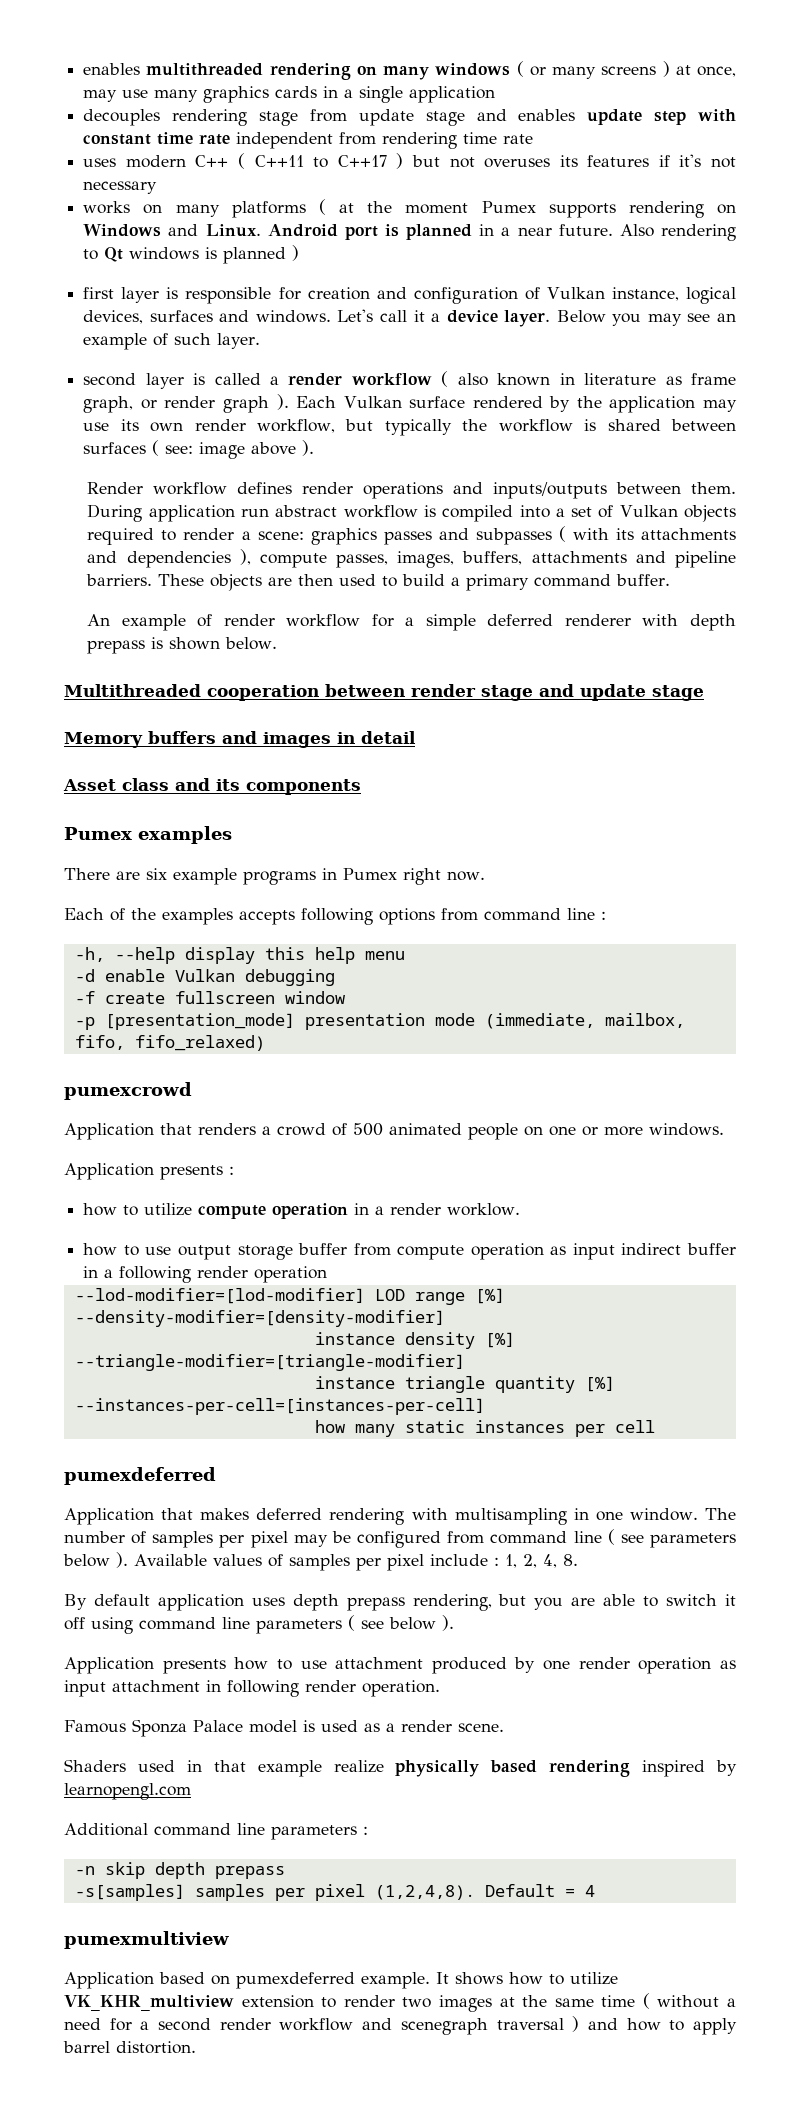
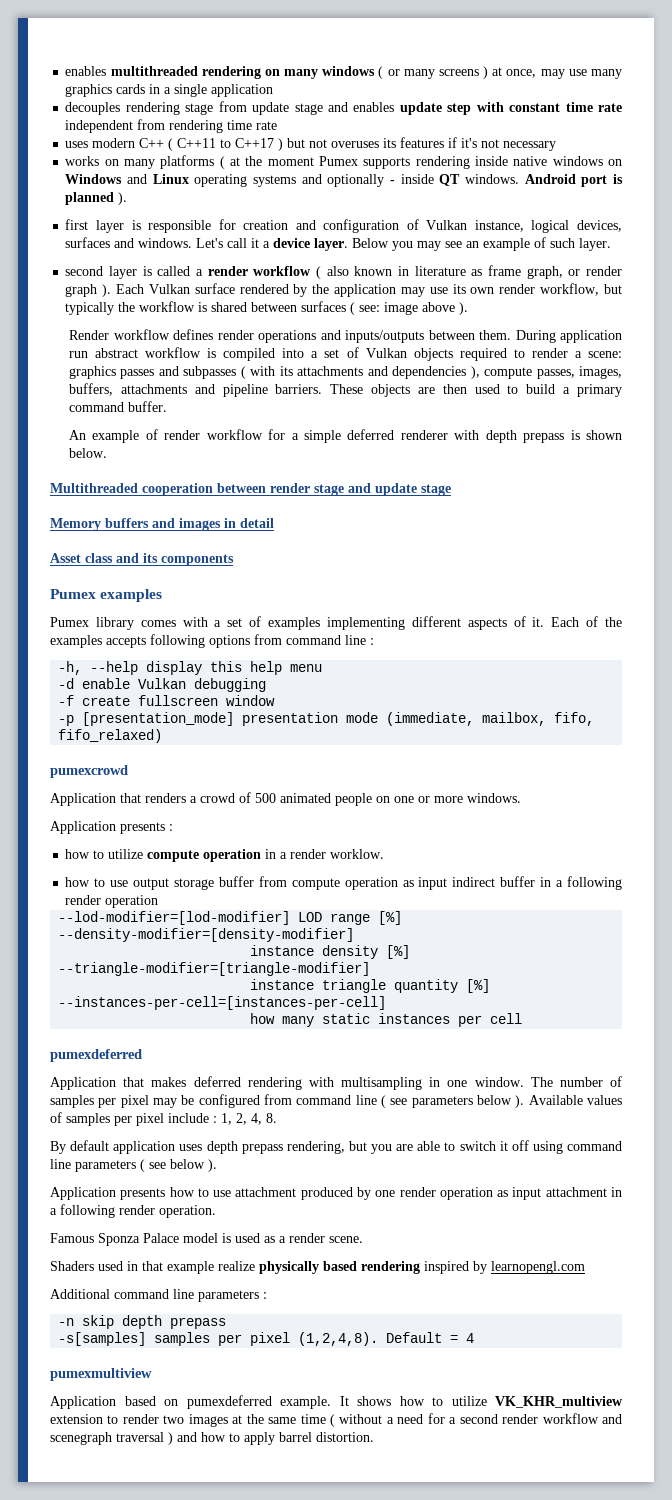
[717,204,736,214] [83,224,736,241] [83,245,300,264] on Windows and Linux. Android port is planned in a near future. Also rendering to Qt windows is planned ) -> [475,156,622,166] [65,174,623,187] [65,192,128,205] inside native windows on Windows and Linux operating systems and optionally - inside QT windows. Android port is planned ).
[64,868,485,885] There are six example programs in Pumex right now. // -> [50,616,545,630] Pumex library comes with a set of examples implementing different aspects of it.
(221, 1686) none -> [50,1208,57,1215] a

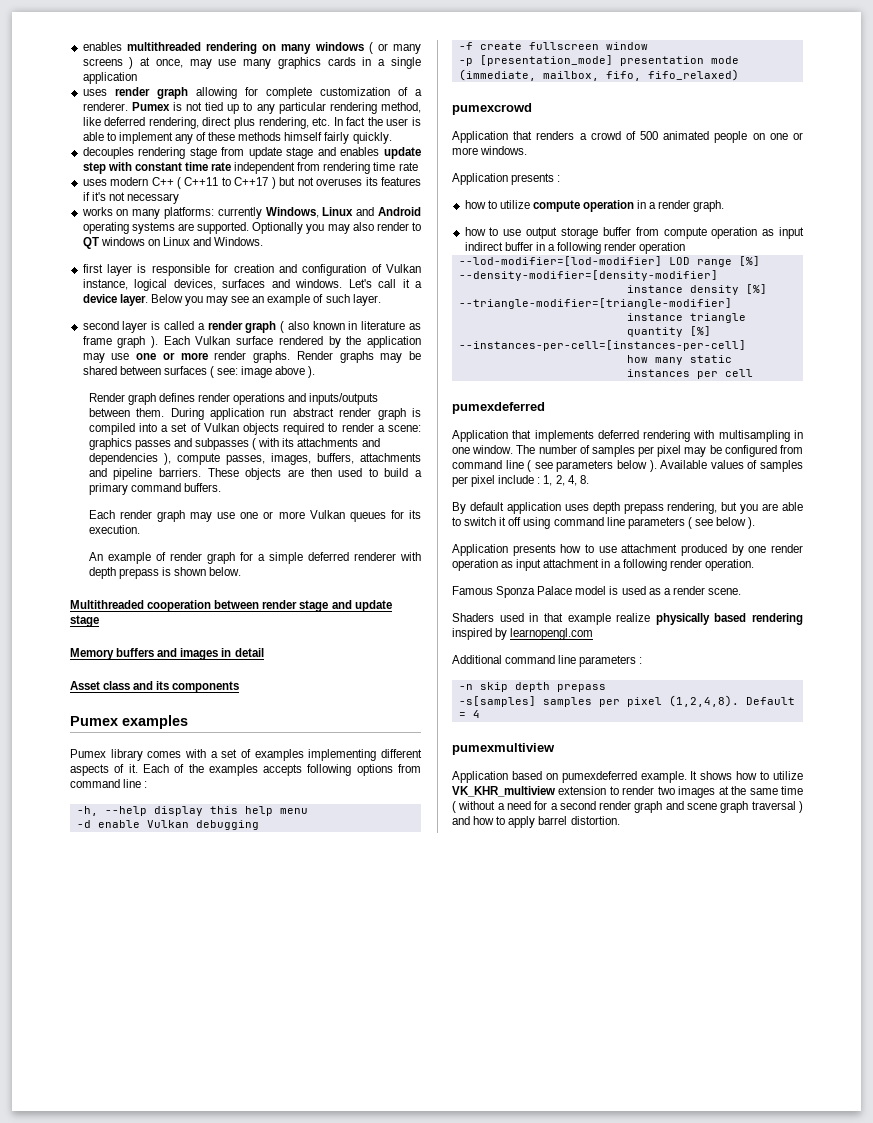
(274, 90) none -> [82,87,422,99] [82,102,421,114] [82,117,421,129] [82,132,392,144] // uses render graph allowing for complete customization of a renderer. Pumex is not tied up to any particular rendering method, like deferred rendering, direct plus rendering, etc. In fact the user is able to implement any of these methods himself fairly quickly.
[160,155,622,169] [65,174,623,187] [65,192,128,205] platforms ( at the moment Pumex supports rendering inside native windows on Windows and Linux operating systems and optionally - inside QT windows. Android port is planned ). -> [164,207,421,219] [82,222,421,234] [82,237,264,249] platforms: currently Windows, Linux and Android operating systems are supported. Optionally you may also render to QT windows on Linux and Windows.
[253,266,312,276] workflow -> [245,321,277,333] graph
[526,266,623,279] graph, or render -> (112, 340) none
[452,283,622,296] [65,301,208,315] its own render workflow, but typically the workflow is -> [136,351,422,363] one or more render graphs. Render graphs may be
[113,329,170,340] workflow -> [127,393,156,405] graph
[145,347,202,358] workflow -> [339,408,406,420] render graph
[128,401,168,412] buffer. -> [183,483,221,492] [88,510,421,522] [88,525,140,534] buffers. // Each render graph may use one or more Vulkan queues for its execution.
[206,429,263,440] workflow -> [206,552,235,564] graph
[330,849,385,859] worklow. -> [693,200,725,212] graph.
[151,1077,187,1087] makes -> [534,430,594,442] implements
[542,1413,623,1424] [50,1432,112,1445] workflow and scenegraph -> [634,801,749,813] graph and scene graph

